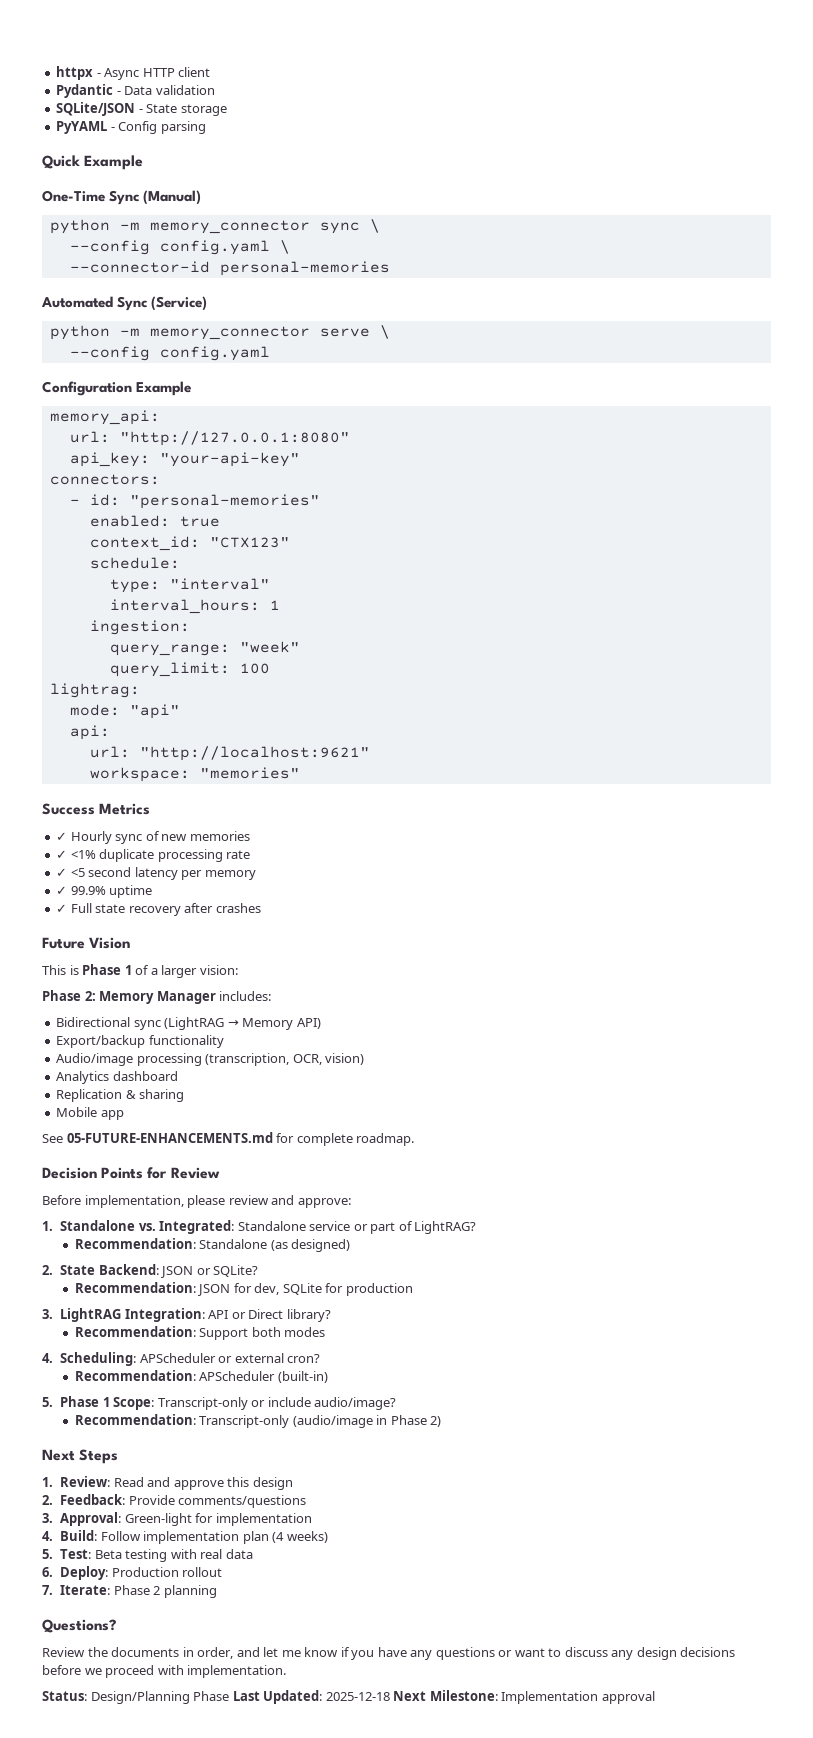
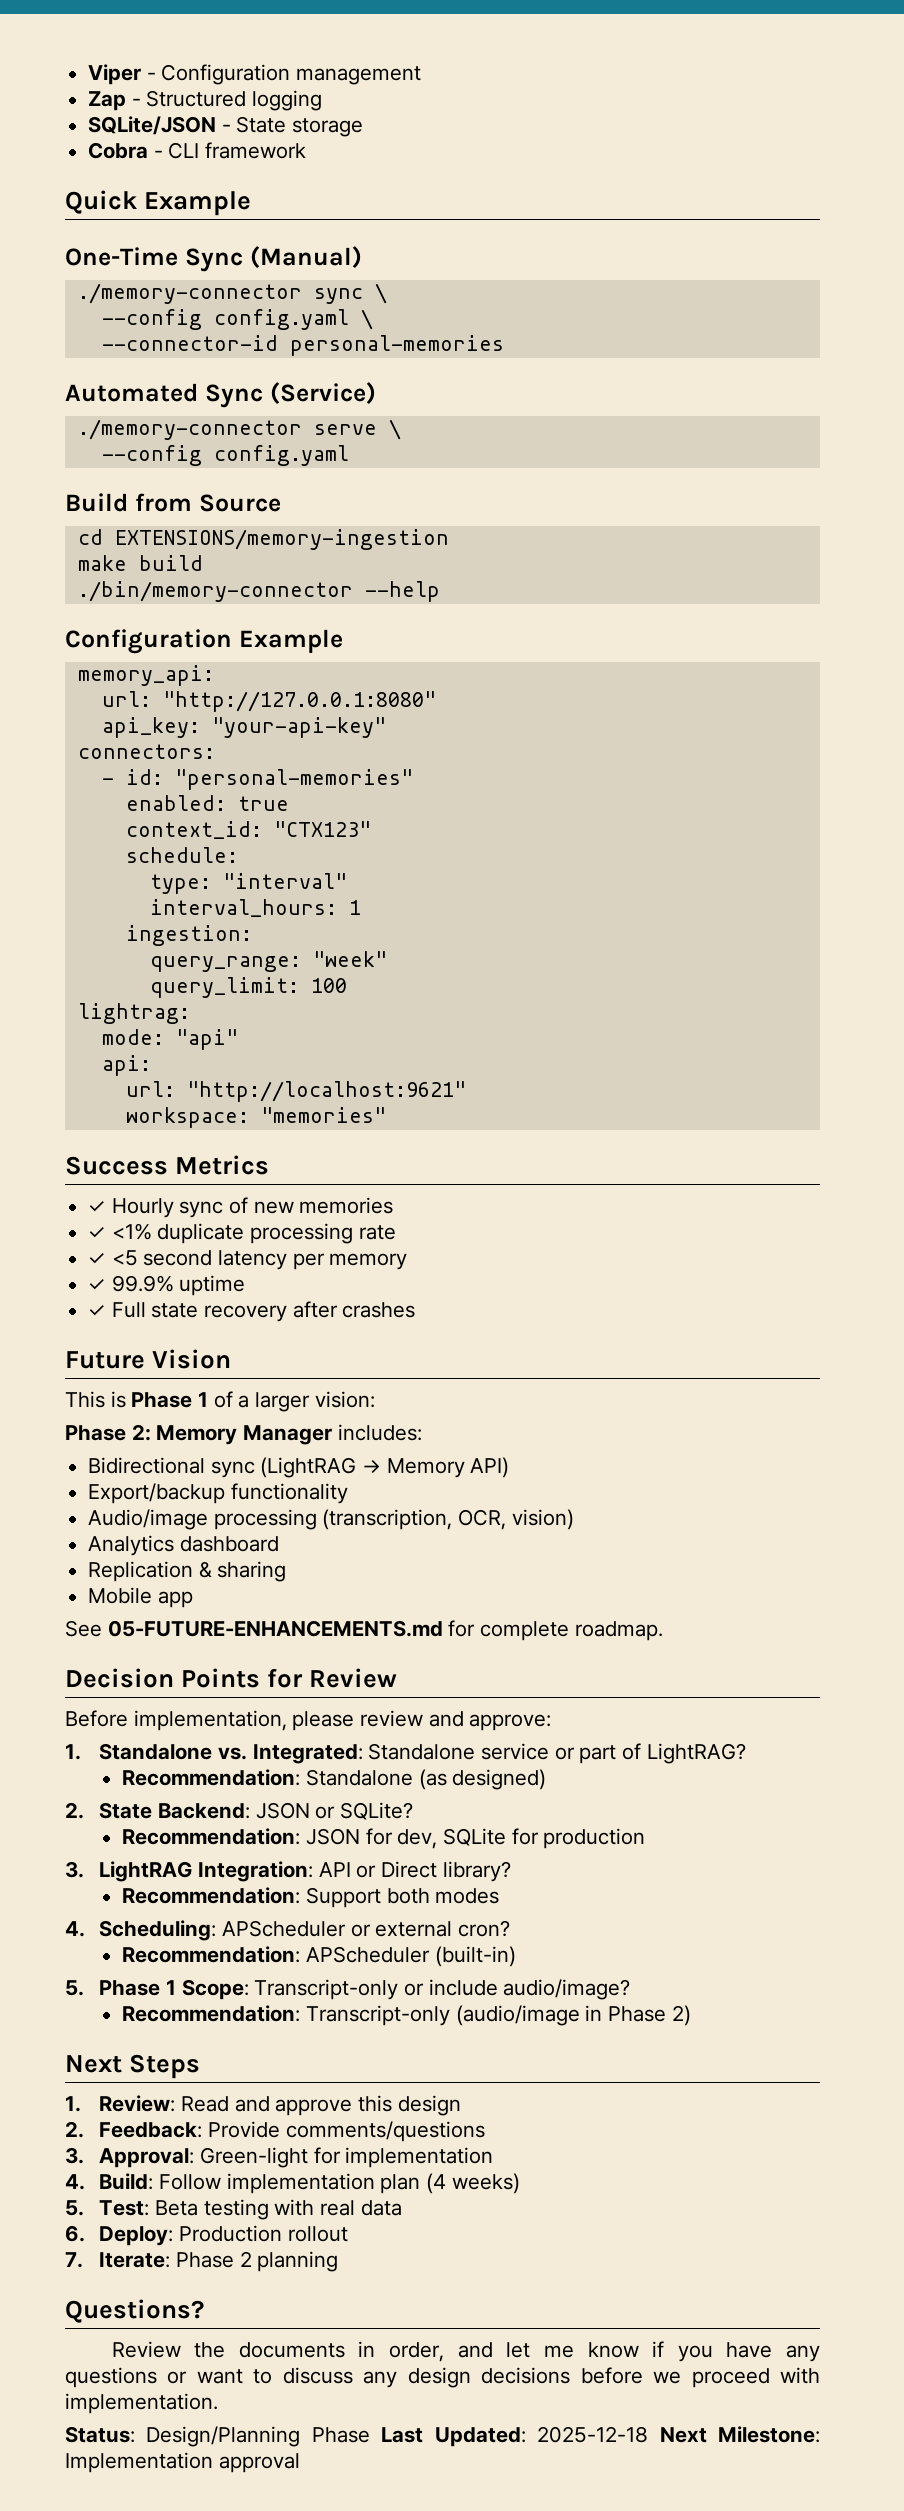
[56,66,211,80] [56,84,215,98] httpx - Async HTTP client // Pydantic - Data validation -> [88,64,422,85] [88,90,323,111] Viper - Configuration management // Zap - Structured logging
[56,121,206,134] PyYAML - Config parsing -> [88,142,307,159] Cobra - CLI framework
[49,219,310,234] python -m memory_connector -> [77,283,302,304] ./memory-connector
[49,325,310,340] python -m memory_connector -> [77,419,302,440] ./memory-connector
(270, 353) none -> [65,493,281,512] [77,529,449,550] [77,555,203,571] [77,581,440,602] // Build from Source // cd EXTENSIONS/memory-ingestion // make build // ./bin/memory-connector --help

